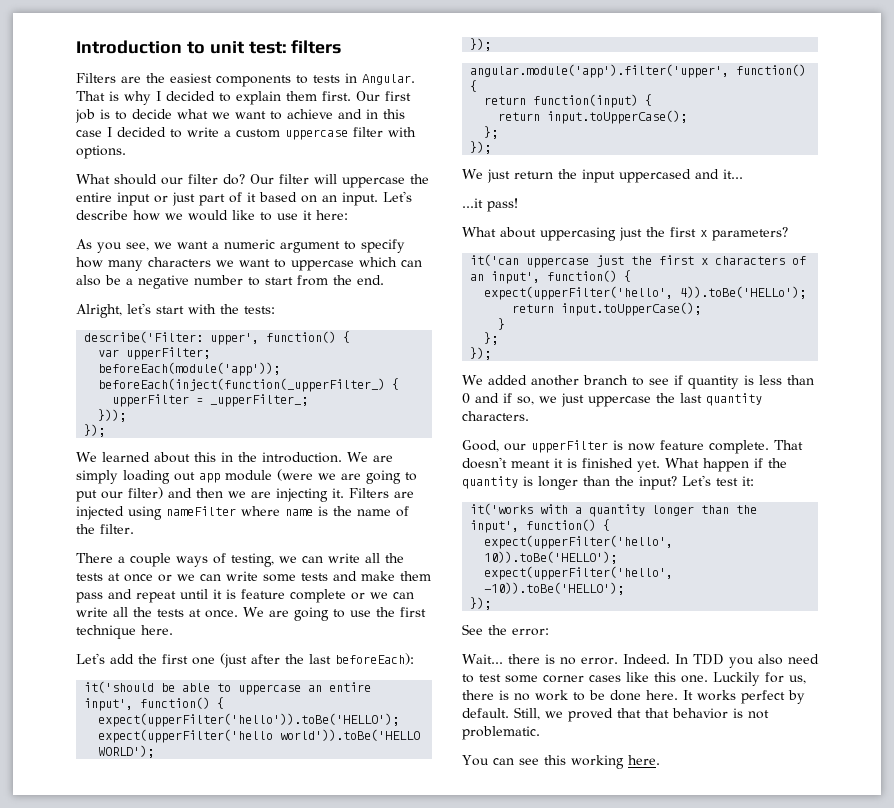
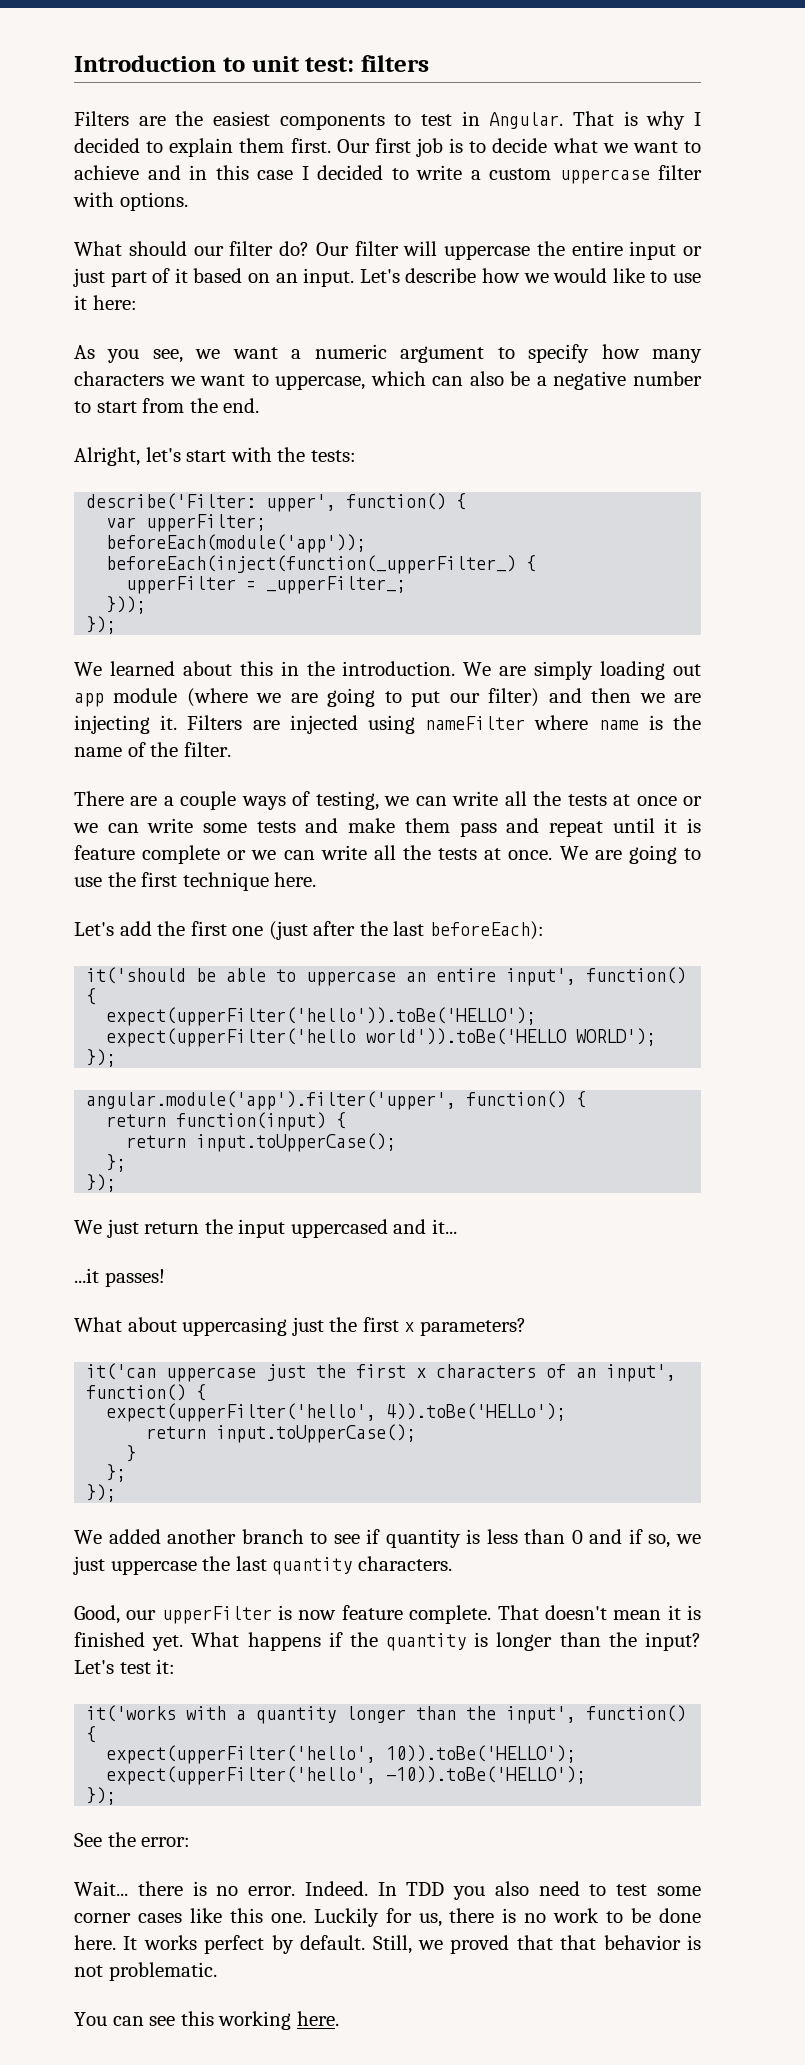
[313,75,340,83] tests -> [421,114,453,126] test
[291,260,354,271] uppercase -> [275,375,366,390] uppercase,
[277,469,313,481] (were -> [186,688,248,707] (where
(113, 558) none -> [130,796,158,806] are
[487,198,518,212] pass! -> [104,1269,165,1287] passes!
[511,460,550,468] meant -> [613,1610,662,1620] mean
[703,458,749,472] happen -> [247,1632,321,1651] happens

